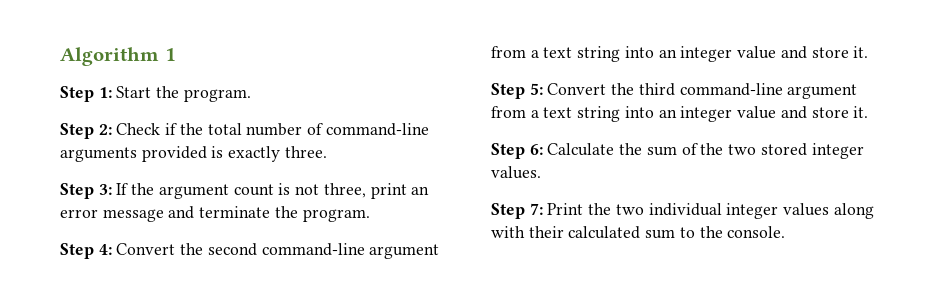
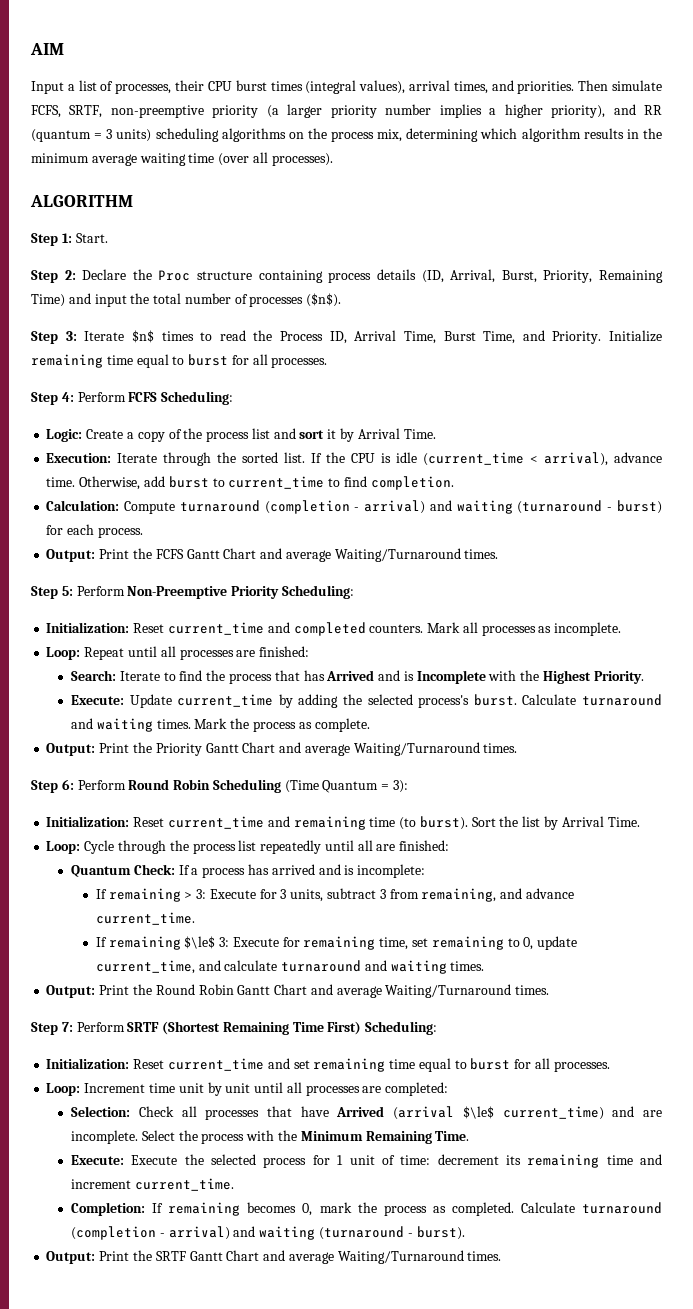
[60,47,176,66] Algorithm 1 -> [30,43,64,55] [31,80,662,94] [31,104,662,118] [31,128,662,142] [31,152,333,166] [30,195,133,207] AIM // Input a list of processes, their CPU burst times (integral values), arrival times, and priorities. Then simulate FCFS, SRTF, non-preemptive priority (a larger priority number implies a higher priority), and RR (quantum = 3 units) scheduling algorithms on the process mix, determining which algorithm results in the minimum average waiting time (over all processes). // ALGORITHM
[116,86,251,102] Start the program. -> [75,233,108,243] Start.
[116,123,429,136] [60,146,327,162] [60,183,430,199] [60,206,370,222] [60,243,440,259] [491,46,869,62] [491,83,858,99] [491,106,869,122] [491,143,864,159] [491,166,541,179] [491,203,874,219] [491,226,786,239] Check if the total number of command-line arguments provided is exactly three. // Step 3: If the argument count is not three, print an error message and terminate the program. // Step 4: Convert the second command-line argument from a text string into an integer value and store it. // Step 5: Convert the third command-line argument from a text string into an integer value and store it. // Step 6: Calculate the sum of the two stored integer values. // Step 7: Print the two individual integer values along with their calculated sum to the console. -> [82,269,664,283] [31,293,342,307] [31,330,662,344] [31,354,328,368] [31,391,234,405] [46,428,436,442] [46,452,662,466] [46,476,454,490] [46,500,662,514] [46,524,143,538] [46,548,499,562] [31,585,354,599] [46,622,622,636] [46,646,310,660] [71,670,644,684] [71,694,662,708] [71,718,370,732] [46,742,518,756] [31,779,409,793] [46,816,640,830] [46,840,450,854] [71,864,426,878] [95,888,574,902] [95,912,195,925] [95,936,578,950] [95,960,485,974] [46,984,550,998] [31,1021,438,1035] [46,1058,610,1072] [46,1082,449,1096] [71,1106,662,1120] [71,1130,470,1144] [71,1154,663,1168] [71,1178,234,1191] [71,1202,662,1216] [71,1226,465,1240] [46,1250,502,1264] Declare the Proc structure containing process details (ID, Arrival, Burst, Priority, Remaining Time) and input the total number of processes ($n$). // Step 3: Iterate $n$ times to read the Process ID, Arrival Time, Burst Time, and Priority. Initialize remaining time equal to burst for all processes. // Step 4: Perform FCFS Scheduling: // Logic: Create a copy of the process list and sort it by Arrival Time. // Execution: Iterate through the sorted list. If the CPU is idle (current_time < arrival), advance time. Otherwise, add burst to current_time to find completion. // Calculation: Compute turnaround (completion - arrival) and waiting (turnaround - burst) for each process. // Output: Print the FCFS Gantt Chart and average Waiting/Turnaround times. // Step 5: Perform Non-Preemptive Priority Scheduling: // Initialization: Reset current_time and completed counters. Mark all processes as incomplete. // Loop: Repeat until all processes are finished: // Search: Iterate to find the process that has Arrived and is Incomplete with the Highest Priority. // Execute: Update current_time by adding the selected process's burst. Calculate turnaround and waiting times. Mark the process as complete. // Output: Print the Priority Gantt Chart and average Waiting/Turnaround times. // Step 6: Perform Round Robin Scheduling (Time Quantum = 3): // Initialization: Reset current_time and remaining time (to burst). Sort the list by Arrival Time. // Loop: Cycle through the process list repeatedly until all are finished: // Quantum Check: If a process has arrived and is incomplete: // If remaining > 3: Execute for 3 units, subtract 3 from remaining, and advance current_time. // If remaining $\le$ 3: Execute for remaining time, set remaining to 0, update current_time, and calculate turnaround and waiting times. // Output: Print the Round Robin Gantt Chart and average Waiting/Turnaround times. // Step 7: Perform SRTF (Shortest Remaining Time First) Scheduling: // Initialization: Reset current_time and set remaining time equal to burst for all processes. // Loop: Increment time unit by unit until all processes are completed: // Selection: Check all processes that have Arrived (arrival $\le$ current_time) and are incomplete. Select the process with the Minimum Remaining Time. // Execute: Execute the selected process for 1 unit of time: decrement its remaining time and increment current_time. // Completion: If remaining becomes 0, mark the process as completed. Calculate turnaround (completion - arrival) and waiting (turnaround - burst). // Output: Print the SRTF Gantt Chart and average Waiting/Turnaround times.

